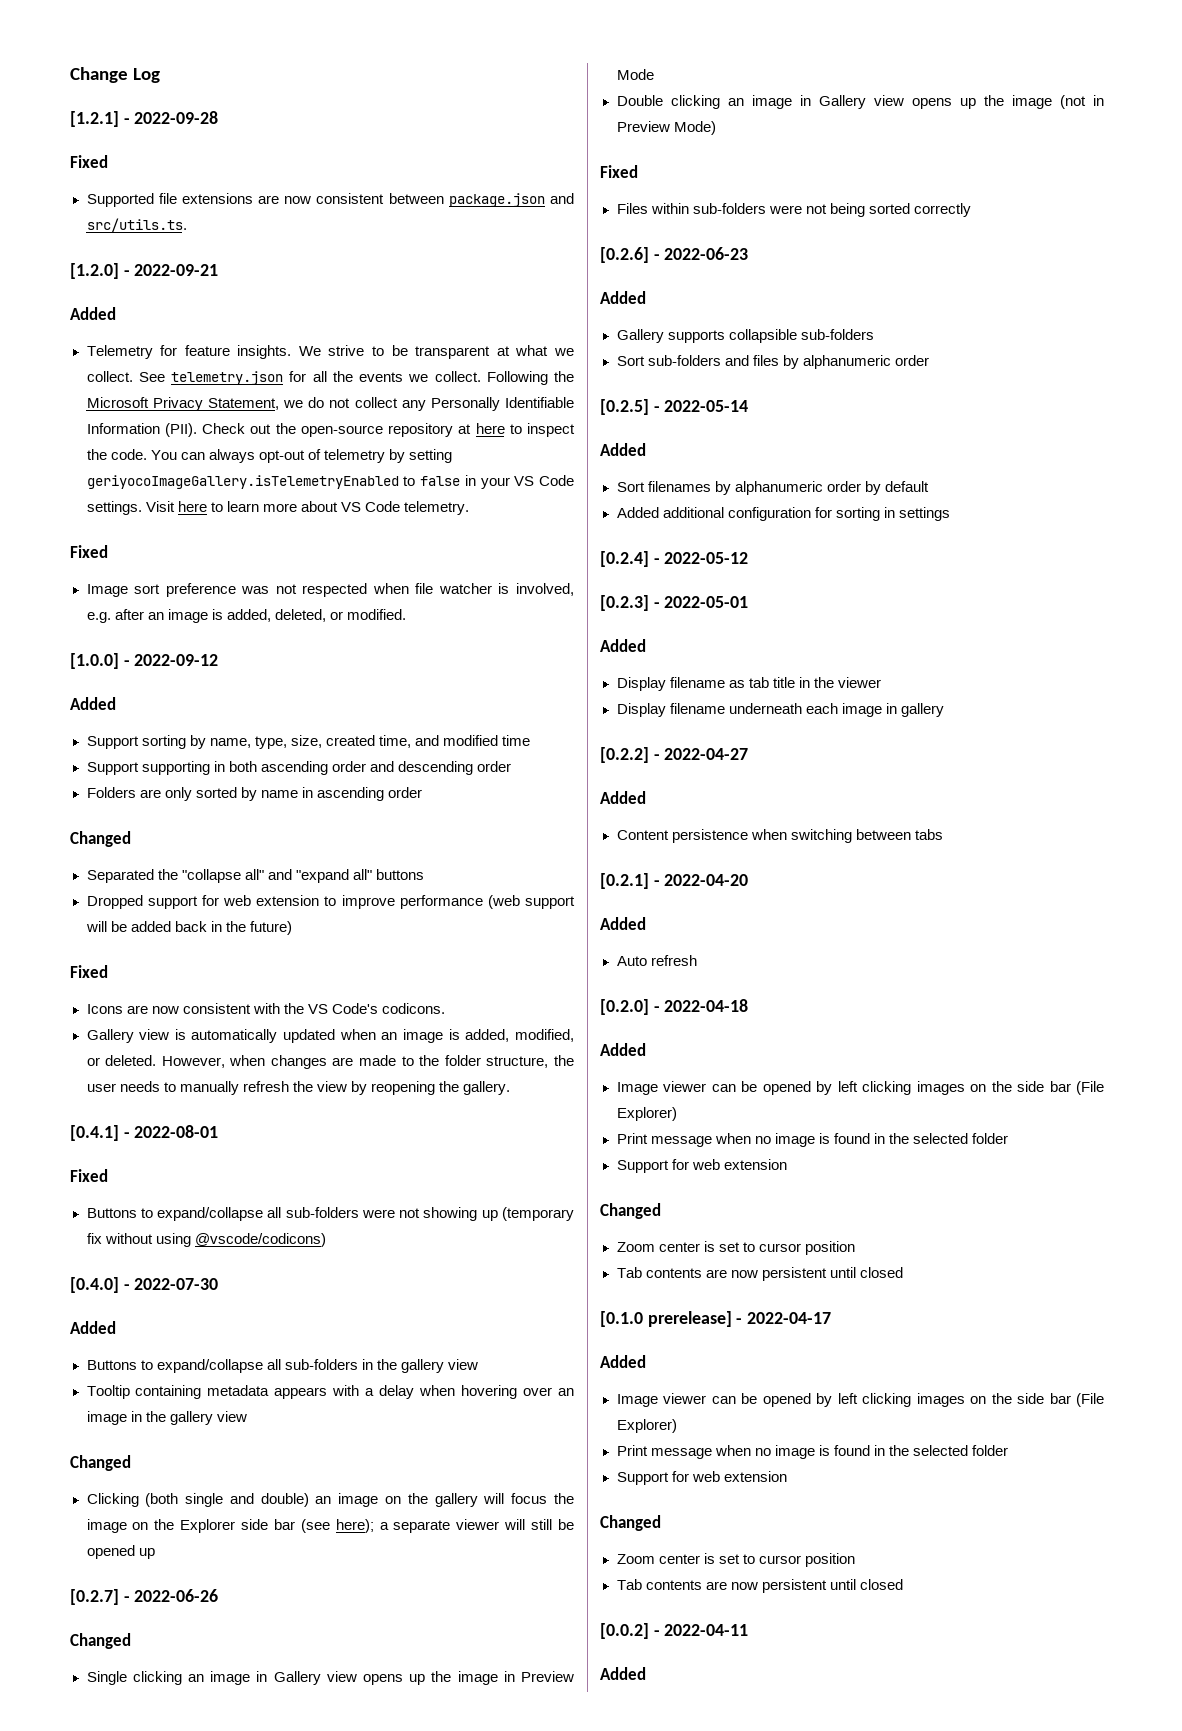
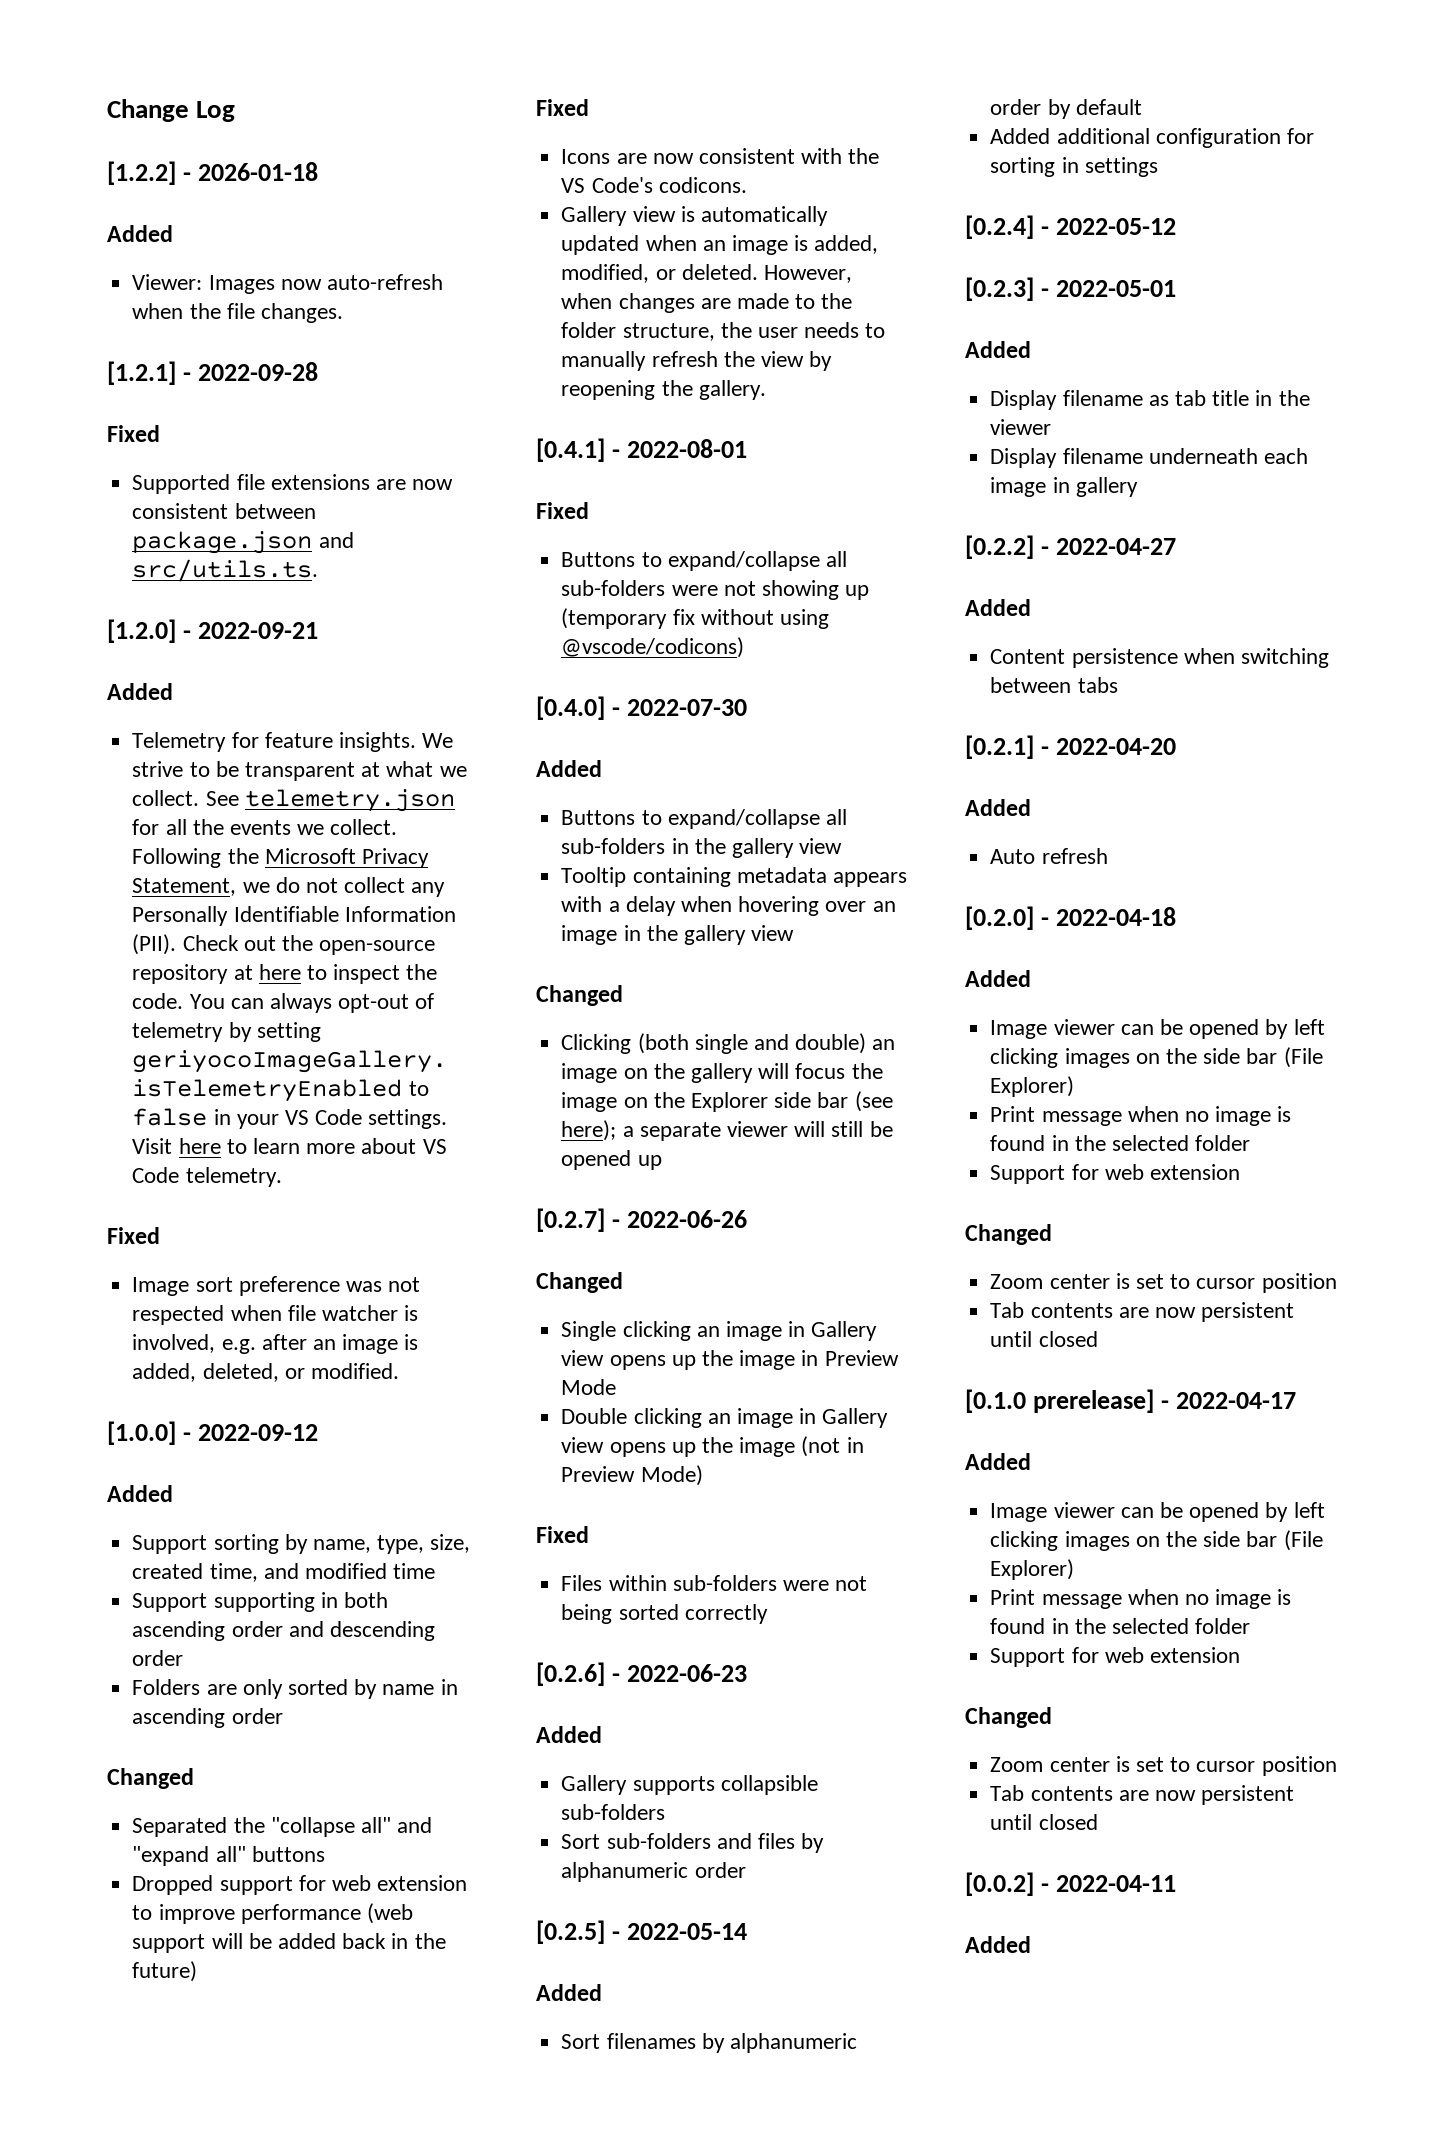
(160, 75) none -> [107,161,318,185] [107,225,173,242] [132,274,443,294] [132,303,343,323] // [1.2.2] - 2026-01-18 // Added // Viewer: Images now auto-refresh when the file changes.

